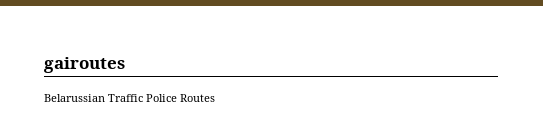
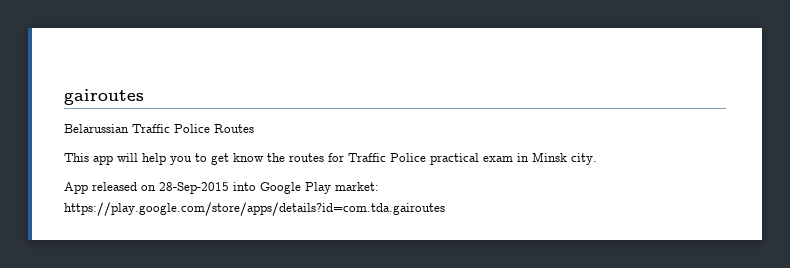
(215, 98) none -> [64,152,597,165] [64,182,379,194] [64,202,445,216] // This app will help you to get know the routes for Traffic Police practical exam in Minsk city. // App released on 28-Sep-2015 into Google Play market: https://play.google.com/store/apps/details?id=com.tda.gairoutes

